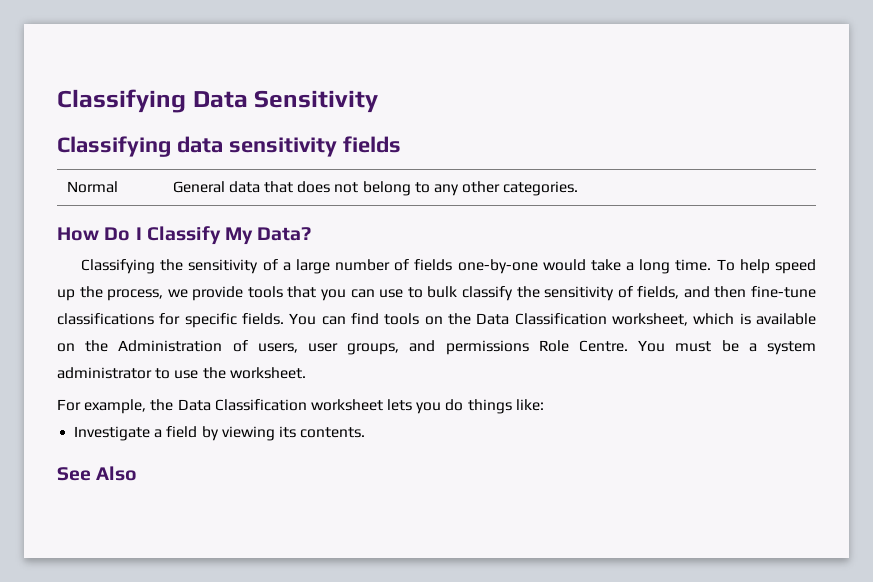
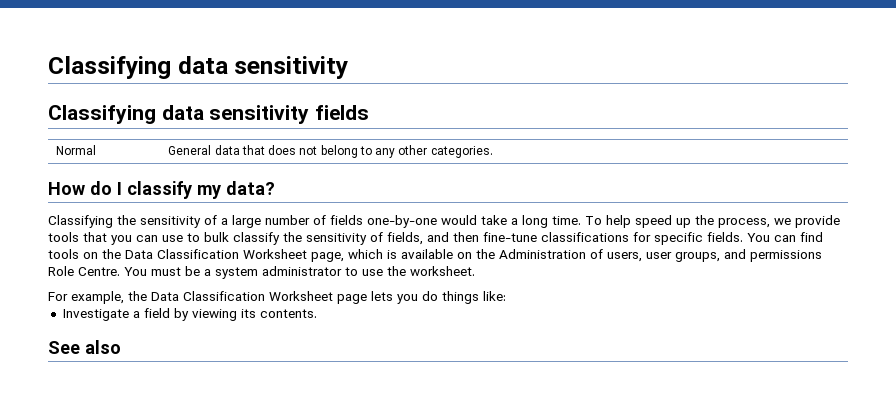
[57,89,379,113] Classifying Data Sensitivity -> [48,56,349,79] Classifying data sensitivity
[104,226,312,245] Do I Classify My Data? -> [90,181,275,199] do I classify my data?
[611,313,688,326] worksheet, -> [243,249,344,262] Worksheet page,
[310,399,383,411] worksheet -> [269,291,367,304] Worksheet page
[96,466,138,481] Also -> [85,340,121,354] also

